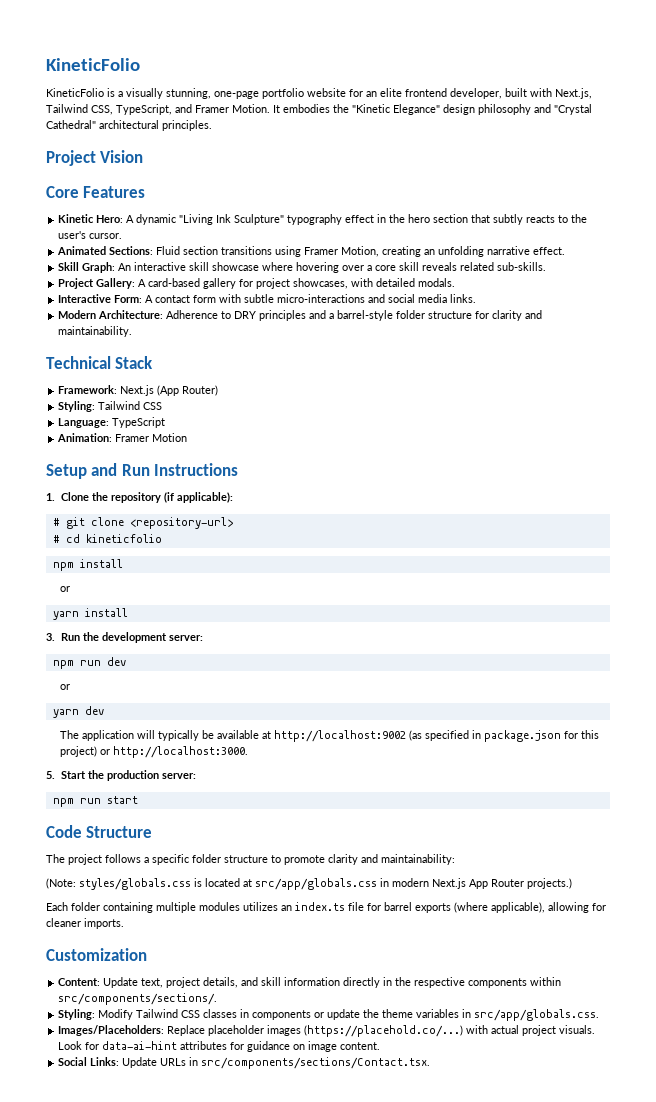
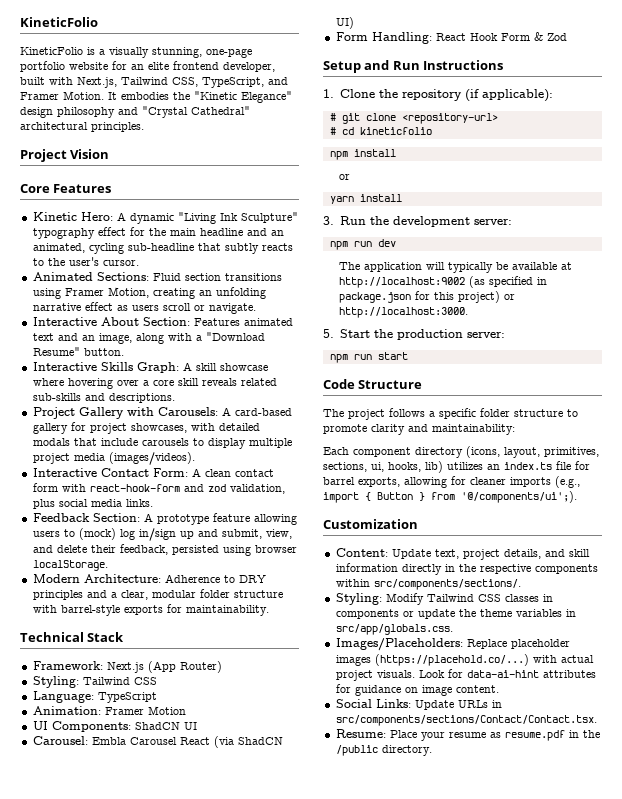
[377,214,469,223] in the hero section -> [129,227,284,236] [32,243,194,254] for the main headline and an animated, cycling sub-headline
[533,247,566,255] [58,262,187,273] effect. // Skill Graph: An interactive -> [84,302,256,314] [32,317,293,326] [32,332,265,344] [32,347,124,356] [32,362,192,373] effect as users scroll or navigate. // Interactive About Section: Features animated text and an image, along with a "Download Resume" button. // Interactive Skills Graph: A
[497,262,547,271] [58,278,136,289] sub-skills. // Project Gallery: -> [32,393,175,403] [32,407,218,419] sub-skills and descriptions. // Project Gallery with Carousels:
[418,278,456,287] [58,294,112,303] modals. // Interactive -> [32,438,292,449] [32,452,195,465] [32,468,149,477] modals that include carousels to display multiple project media (images/videos). // Interactive Contact
(154, 299) none -> [204,469,231,477] clean
[244,294,477,303] subtle micro-interactions and social media links. -> [89,484,285,494] [32,499,153,509] [32,513,297,525] [32,528,292,541] [32,544,297,556] [32,560,108,571] react-hook-form and zod validation, plus social media links. // Feedback Section: A prototype feature allowing users to (mock) log in/sign up and submit, view, and delete their feedback, persisted using browser localStorage.
[337,310,543,321] barrel-style folder structure for clarity and -> [120,589,283,600] [32,604,182,616] clear, modular folder structure with barrel-style exports for
(188, 437) none -> [32,721,197,732] [32,736,283,748] [335,17,354,29] [335,32,567,44] // UI Components: ShadCN UI // Carousel: Embla Carousel React (via ShadCN UI) // Form Handling: React Hook Form & Zod
[60,684,71,690] [52,706,104,718] // or // yarn dev -> (396, 243) none
[46,878,572,890] [46,902,240,913] (Note: styles/globals.css is located at src/app/globals.css in modern Next.js App Router projects.) // Each folder containing multiple modules -> [323,446,599,458] [323,461,443,473] Each component directory (icons, layout, primitives, sections, ui, hooks, lib)
[415,902,606,913] [46,918,124,929] exports (where applicable), allowing for cleaner imports. -> [358,476,580,488] [323,491,577,503] exports, allowing for cleaner imports (e.g., import { Button } from '@/components/ui';).
[201,1057,431,1069] src/components/sections/Contact.tsx. -> [335,715,597,726] [335,729,600,741] [335,745,432,756] src/components/sections/Contact/Contact.tsx. // Resume: Place your resume as resume.pdf in the /public directory.

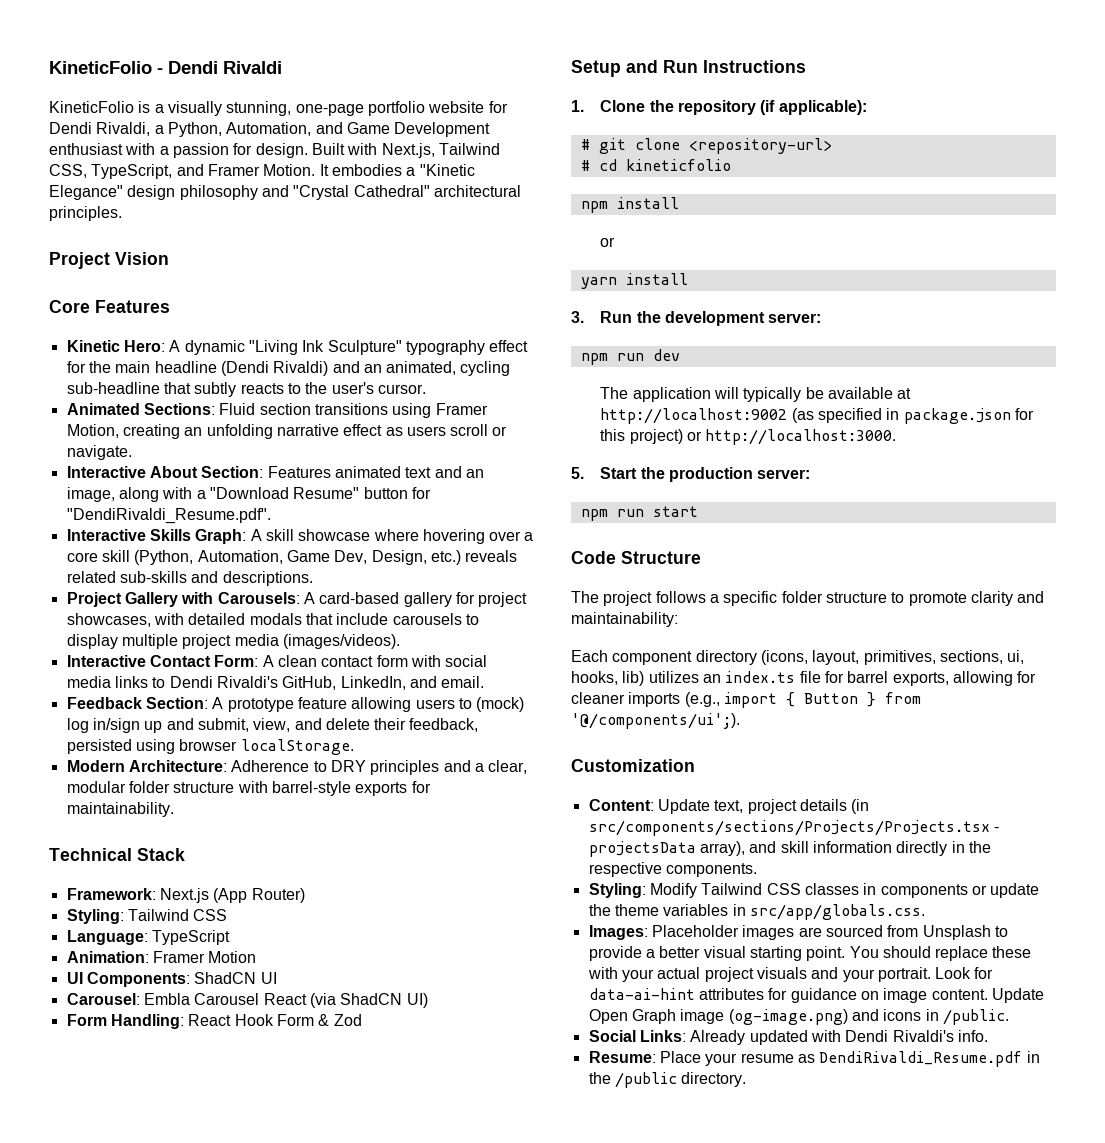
[20,17,98,27] KineticFolio -> [49,61,282,74] KineticFolio - Dendi Rivaldi
[131,61,275,72] [20,77,45,85] an elite frontend developer, built -> [49,122,491,137] [49,143,345,158] Dendi Rivaldi, a Python, Automation, and Game Development enthusiast with a passion for design. Built
[173,92,190,100] the -> [406,167,416,176] a
(243, 232) none -> [220,361,329,376] (Dendi Rivaldi)
[83,348,124,356] button. -> [363,487,431,499] [66,508,271,524] button for "DendiRivaldi_Resume.pdf".
(199, 382) none -> [134,550,461,565] (Python, Automation, Game Dev, Design, etc.)
[89,484,285,494] [32,499,153,509] react-hook-form and zod validation, plus social media links. -> [445,655,488,667] [66,676,485,690] social media links to Dendi Rivaldi's GitHub, LinkedIn, and email.
[503,549,541,559] details, -> [799,799,870,814] [588,820,999,836] [588,841,745,857] details (in src/components/sections/Projects/Projects.tsx - projectsData array),
[534,564,598,574] [335,579,521,590] components within src/components/sections/. -> [665,863,757,877] components.
[335,638,570,651] [335,654,594,666] [335,670,415,681] Images/Placeholders: Replace placeholder images (https://placehold.co/...) with actual project visuals. -> [588,925,1008,940] [588,946,1032,961] [587,967,931,982] Images: Placeholder images are sourced from Unsplash to provide a better visual starting point. You should replace these with your actual project visuals and your portrait.
[335,699,502,710] [335,715,597,726] // Social Links: Update URLs in src/components/sections/Contact/Contact.tsx. -> [991,988,1044,1003] [588,1009,1009,1025] [588,1030,988,1045] Update Open Graph image (og-image.png) and icons in /public. // Social Links: Already updated with Dendi Rivaldi's info.
[504,730,565,741] resume.pdf -> [819,1051,1023,1067] DendiRivaldi_Resume.pdf

